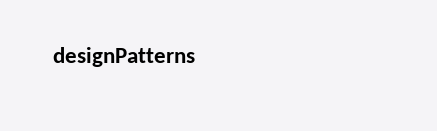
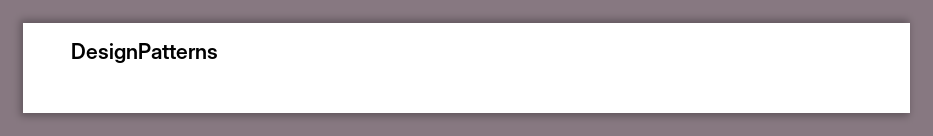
[53,47,195,67] designPatterns -> [71,43,218,63] DesignPatterns

